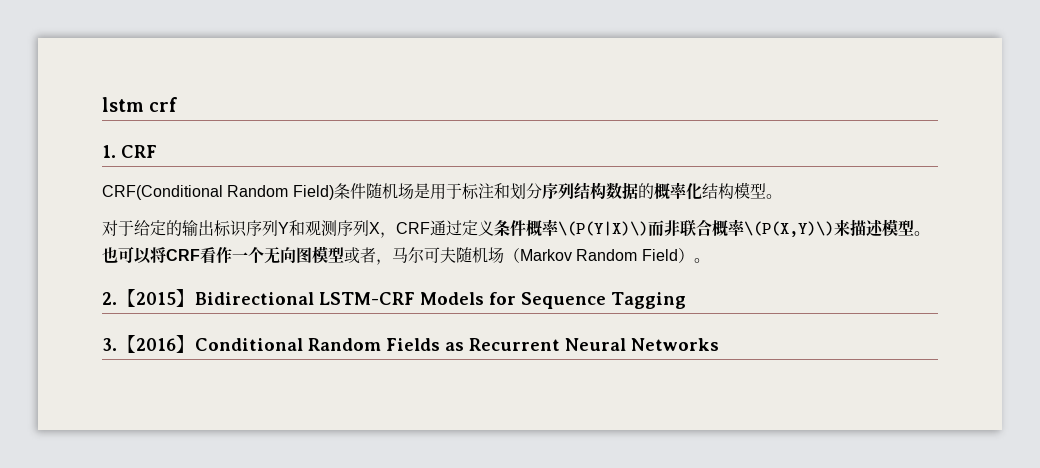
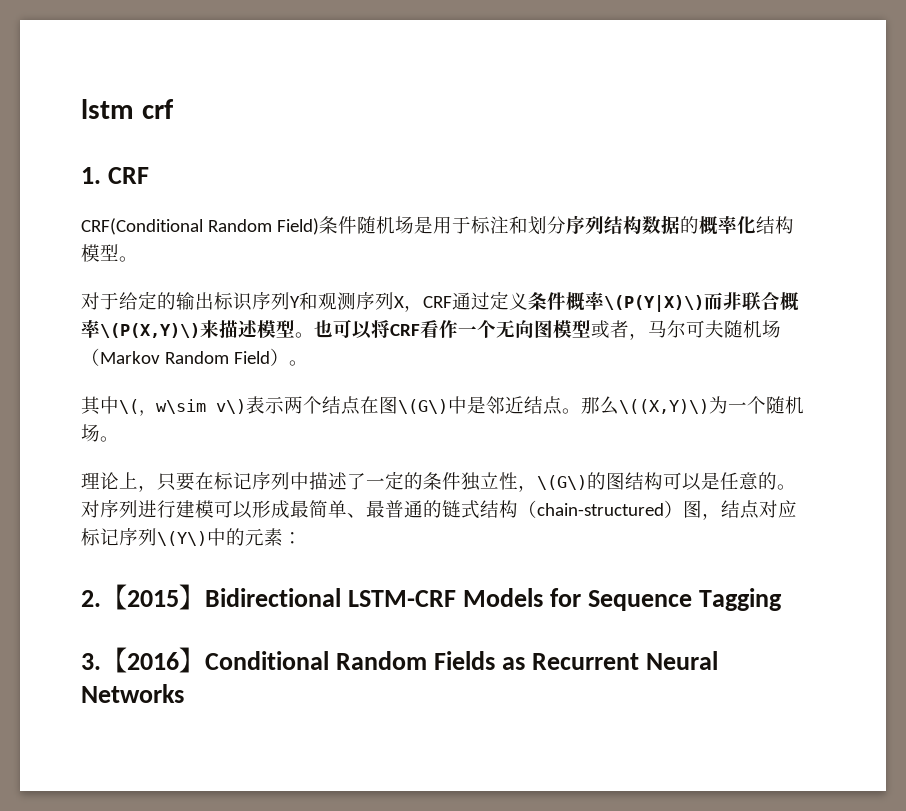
(710, 260) none -> [81,396,804,416] [81,424,119,442] [81,471,796,492] [81,500,797,520] [81,528,302,546] // 其中\(，w\sim v\)表示两个结点在图\(G\)中是邻近结点。那么\((X,Y)\)为一个随机场。 // 理论上，只要在标记序列中描述了一定的条件独立性，\(G\)的图结构可以是任意的。对序列进行建模可以形成最简单、最普通的链式结构（chain-structured）图，结点对应标记序列\(Y\)中的元素：

